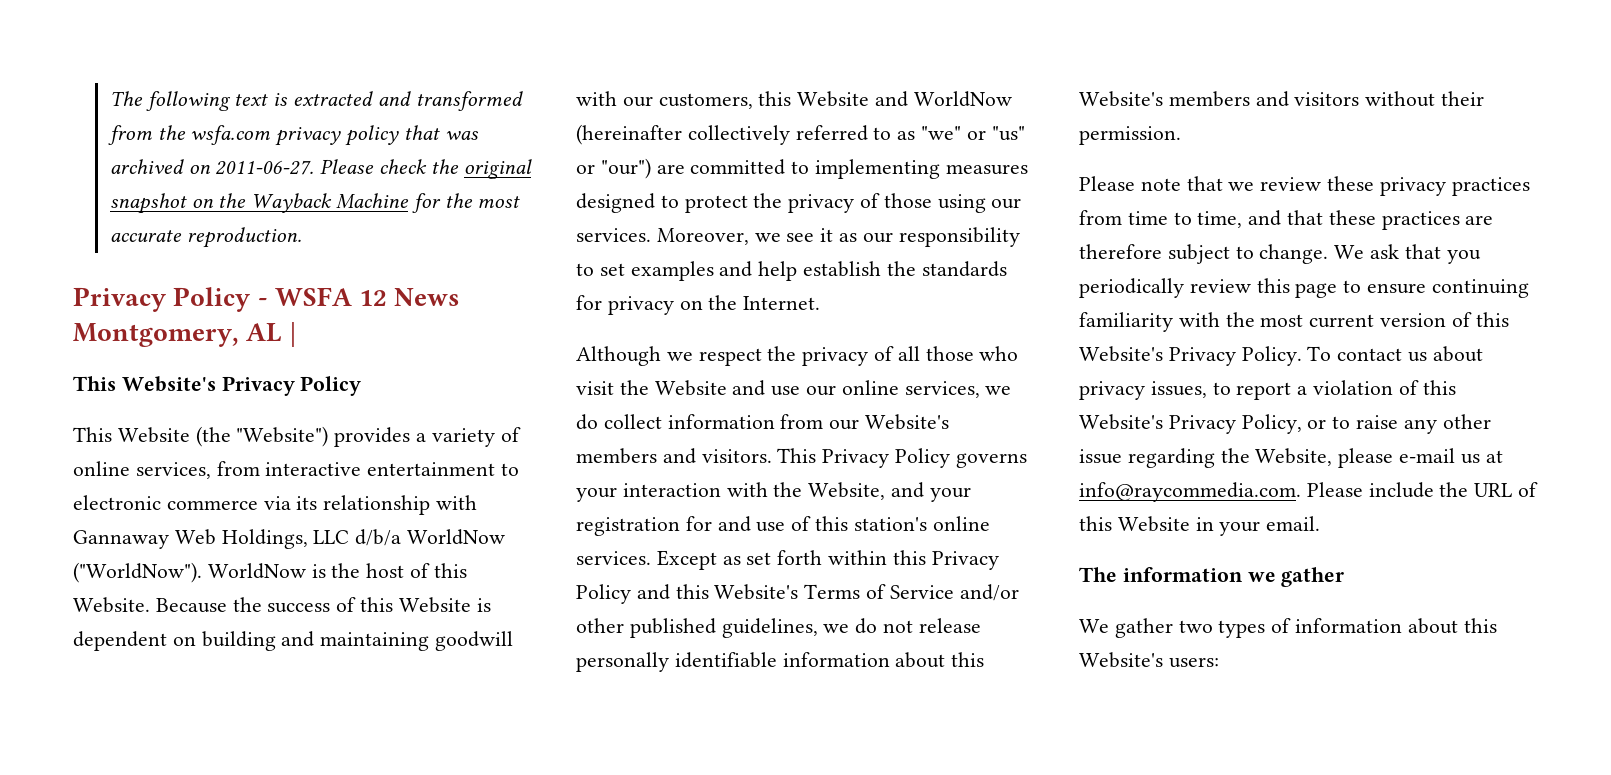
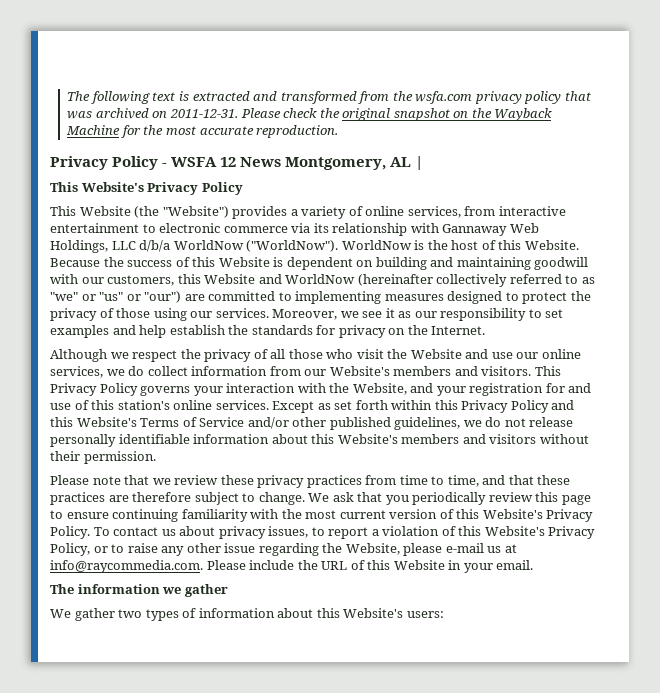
[215,160,315,175] 2011-06-27. -> [169,109,238,118] 2011-12-31.

